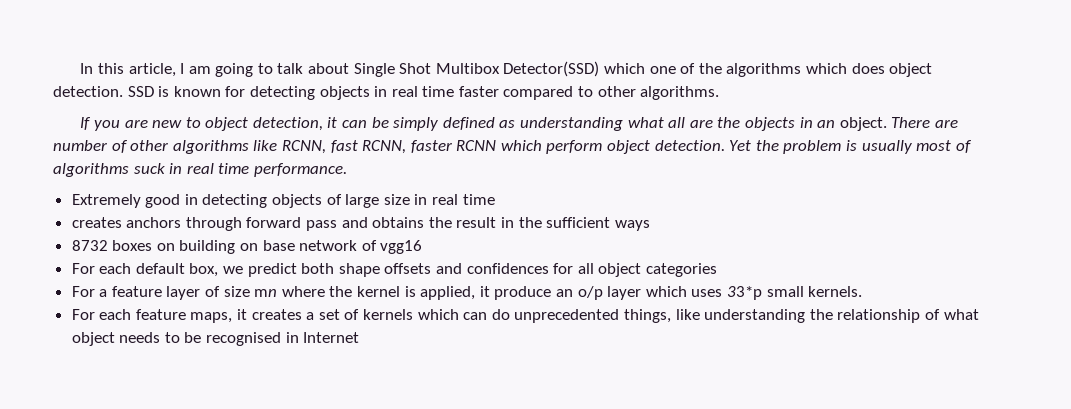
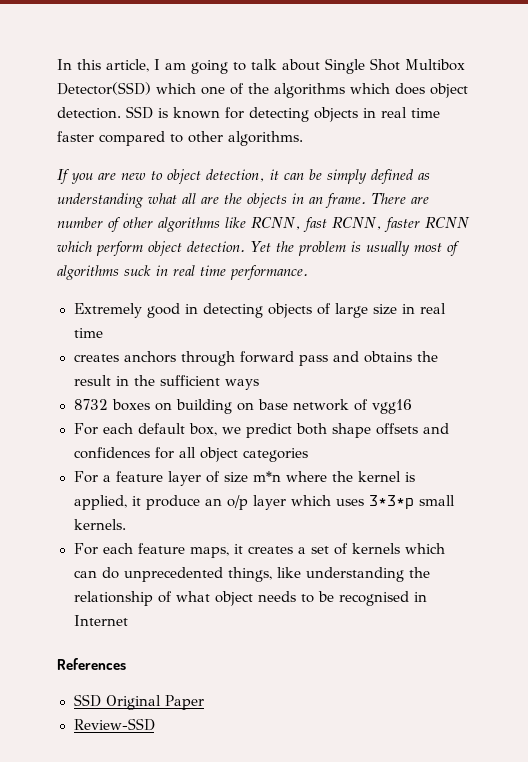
[839,117,887,131] object. -> [325,193,366,208] frame.
[254,289,278,297] mn -> [252,471,281,482] m*n
[726,286,762,300] 33*p -> [368,495,414,509] 3*3*p
(360, 337) none -> [57,658,126,670] [73,694,204,710] [73,718,155,731] // References // SSD Original Paper // Review-SSD

